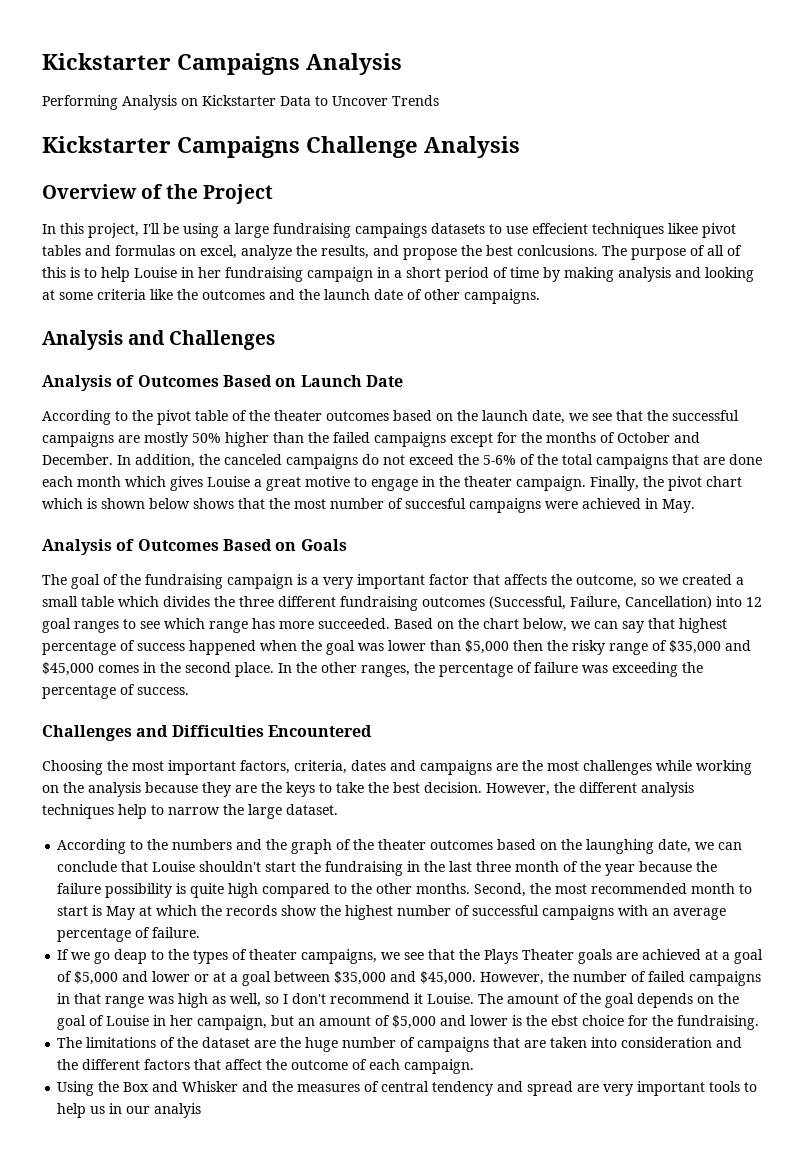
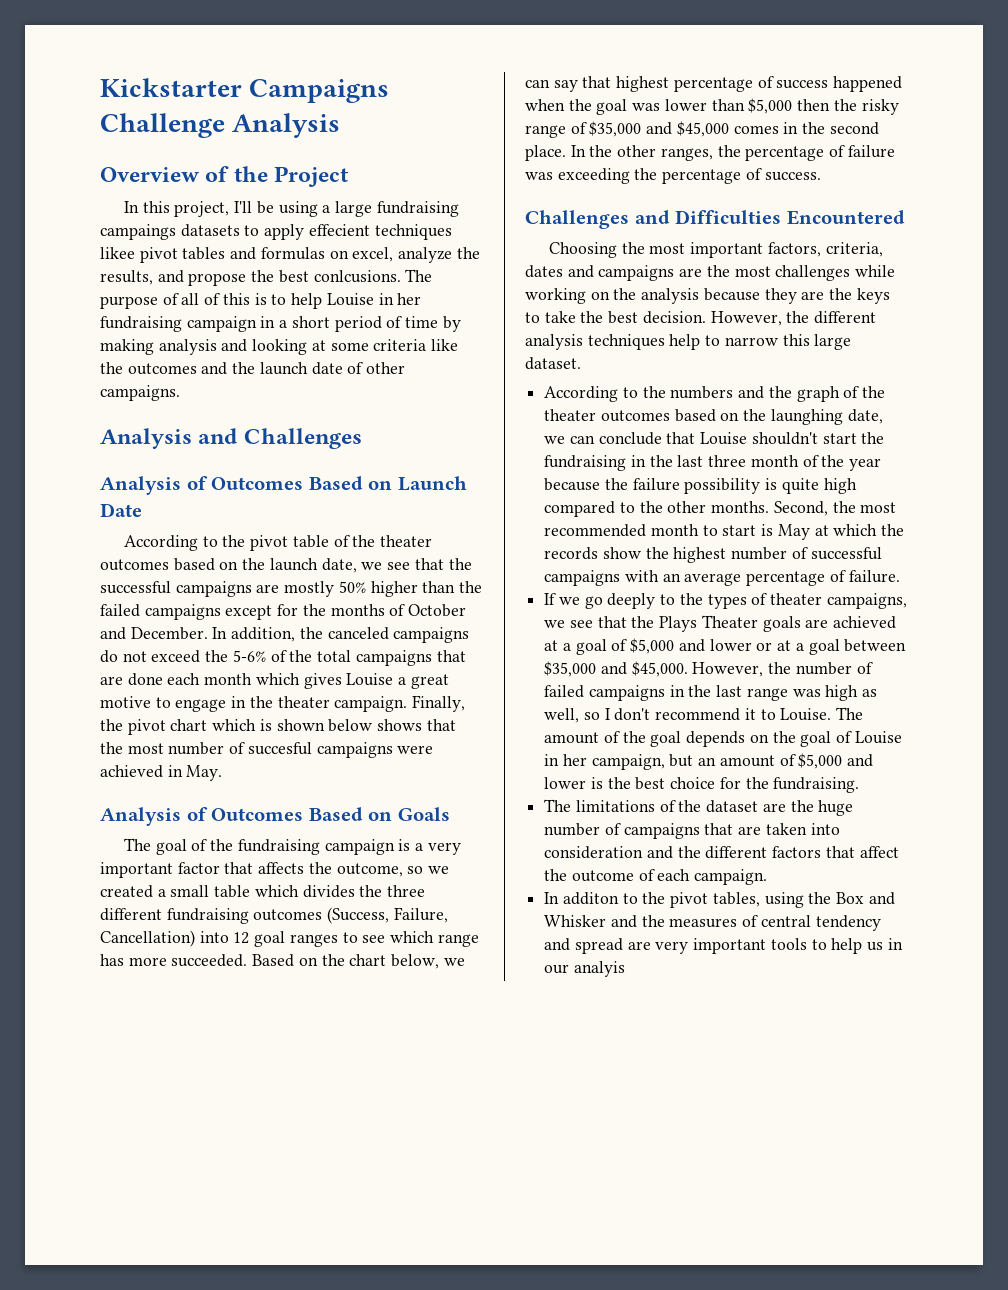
[42,53,402,75] [42,95,439,110] [42,136,300,158] Kickstarter Campaigns Analysis // Performing Analysis on Kickstarter Data to Uncover Trends // Kickstarter Campaigns -> [100,78,390,103] Kickstarter Campaigns
[506,226,528,234] use -> [264,224,305,240] apply
[489,596,566,610] (Successful, -> [327,907,390,924] (Success,
[223,804,244,815] the -> [782,334,810,346] this
[114,949,148,964] deap -> [607,593,656,609] deeply
[74,993,102,1004] that -> [688,685,743,697] the last
(424, 998) none -> [760,709,776,720] to
[551,1015,579,1026] ebst -> [635,777,666,790] best
[57,1081,95,1096] Using -> [544,892,804,908] In additon to the pivot tables, using

